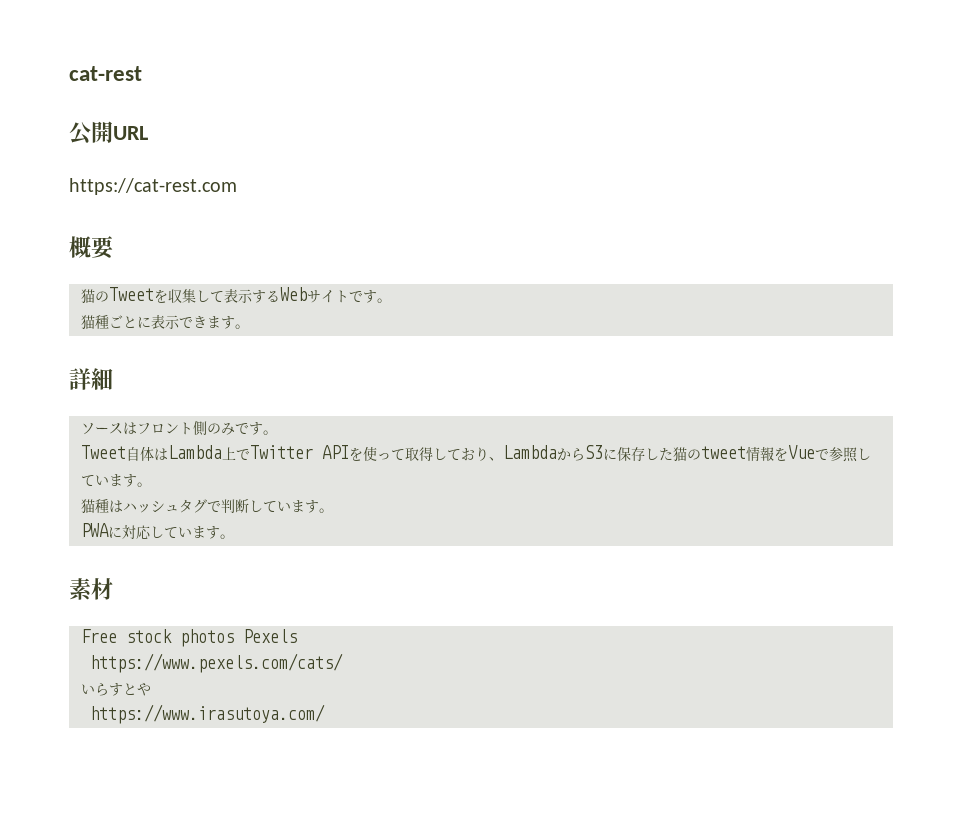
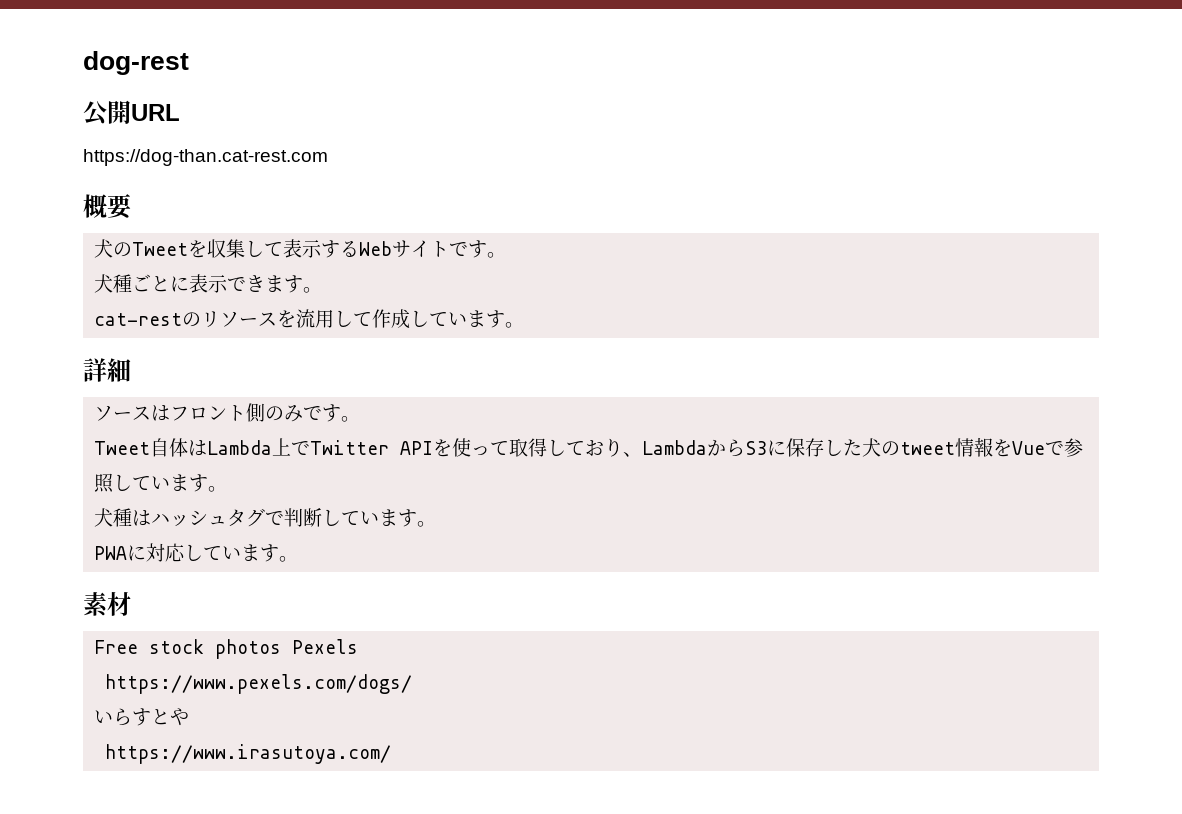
[69,66,142,81] cat-rest -> [83,51,189,75] dog-rest
[69,178,237,195] https://cat-rest.com -> [83,149,328,166] https://dog-than.cat-rest.com
[81,289,95,303] 猫 -> [94,239,114,258] 犬
[81,315,95,329] 猫 -> [94,274,114,293] 犬
(249, 326) none -> [94,309,525,329] // cat-restのリソースを流用して作成しています。
[673,447,687,461] 猫 -> [862,438,882,457] 犬
[81,499,95,513] 猫 -> [94,508,114,527] 犬
[90,653,343,673] https://www.pexels.com/cats/ -> [105,674,413,694] https://www.pexels.com/dogs/

